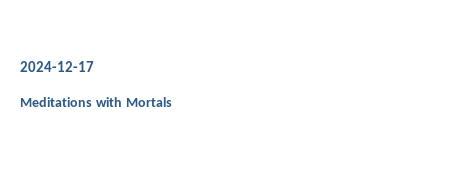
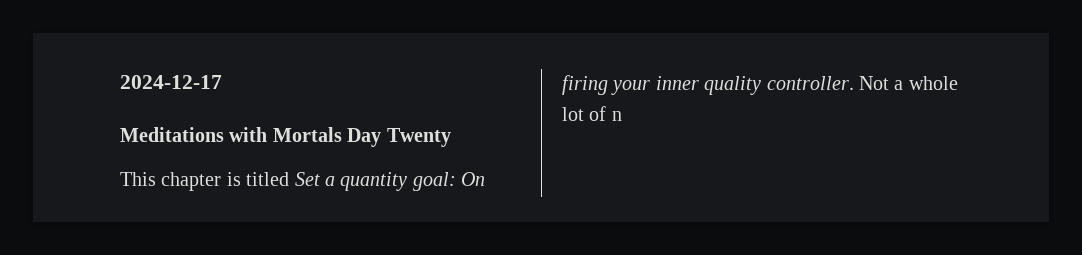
(172, 102) none -> [347,128,451,147] [120,172,486,191] [562,75,958,95] [562,106,622,121] Day Twenty // This chapter is titled Set a quantity goal: On firing your inner quality controller. Not a whole lot of n

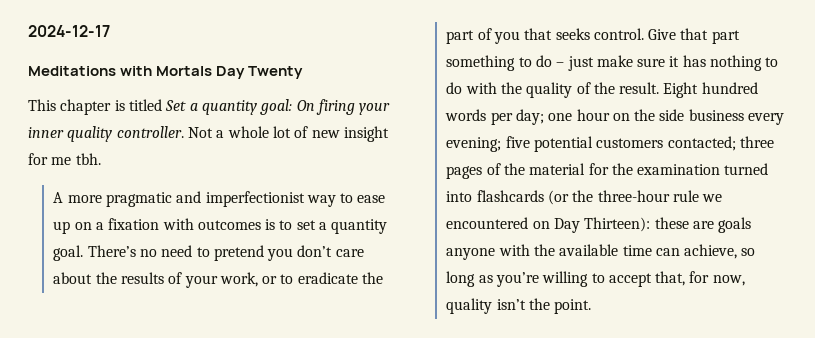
[611,111,622,121] n -> [311,126,389,142] [28,153,101,165] [53,191,386,207] [53,218,388,234] [53,245,364,261] [53,272,384,288] [446,28,740,44] [446,55,779,71] [446,82,758,98] [445,109,785,125] [446,136,774,152] [446,163,769,179] [446,190,723,205] [446,217,752,233] [446,244,756,260] [446,271,745,287] [446,298,592,314] new insight for me tbh. // A more pragmatic and imperfectionist way to ease up on a fixation with outcomes is to set a quantity goal. There’s no need to pretend you don’t care about the results of your work, or to eradicate the part of you that seeks control. Give that part something to do – just make sure it has nothing to do with the quality of the result. Eight hundred words per day; one hour on the side business every evening; five potential customers contacted; three pages of the material for the examination turned into flashcards (or the three-hour rule we encountered on Day Thirteen): these are goals anyone with the available time can achieve, so long as you’re willing to accept that, for now, quality isn’t the point.

